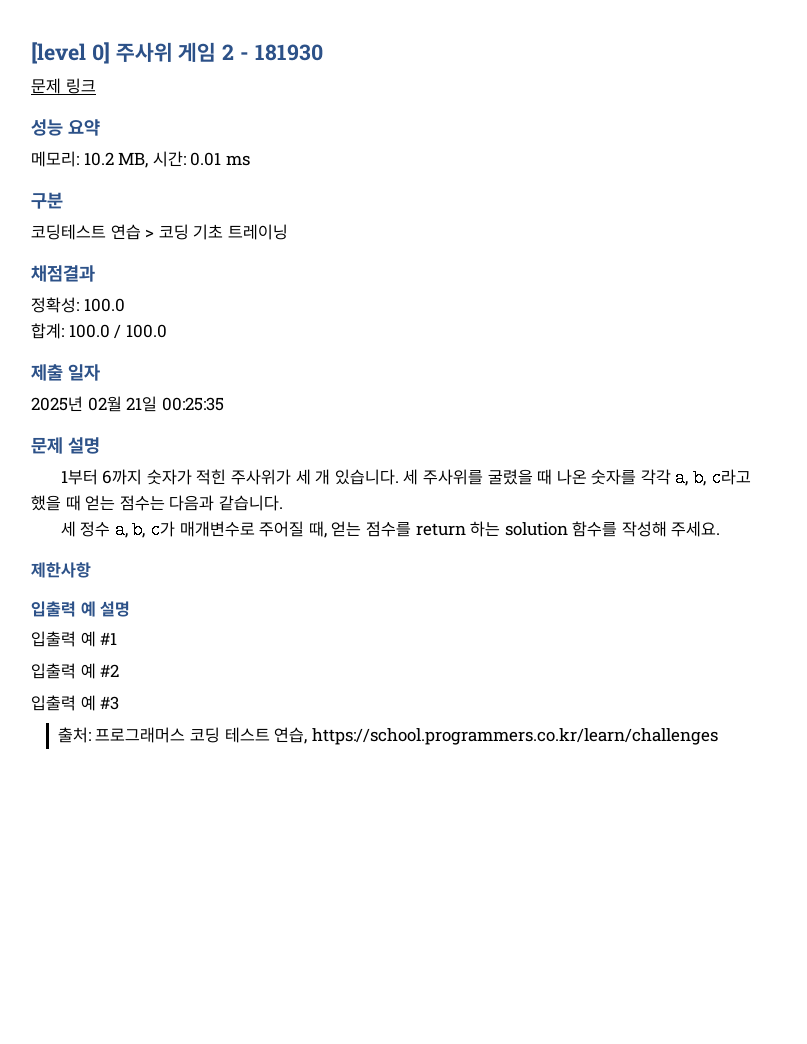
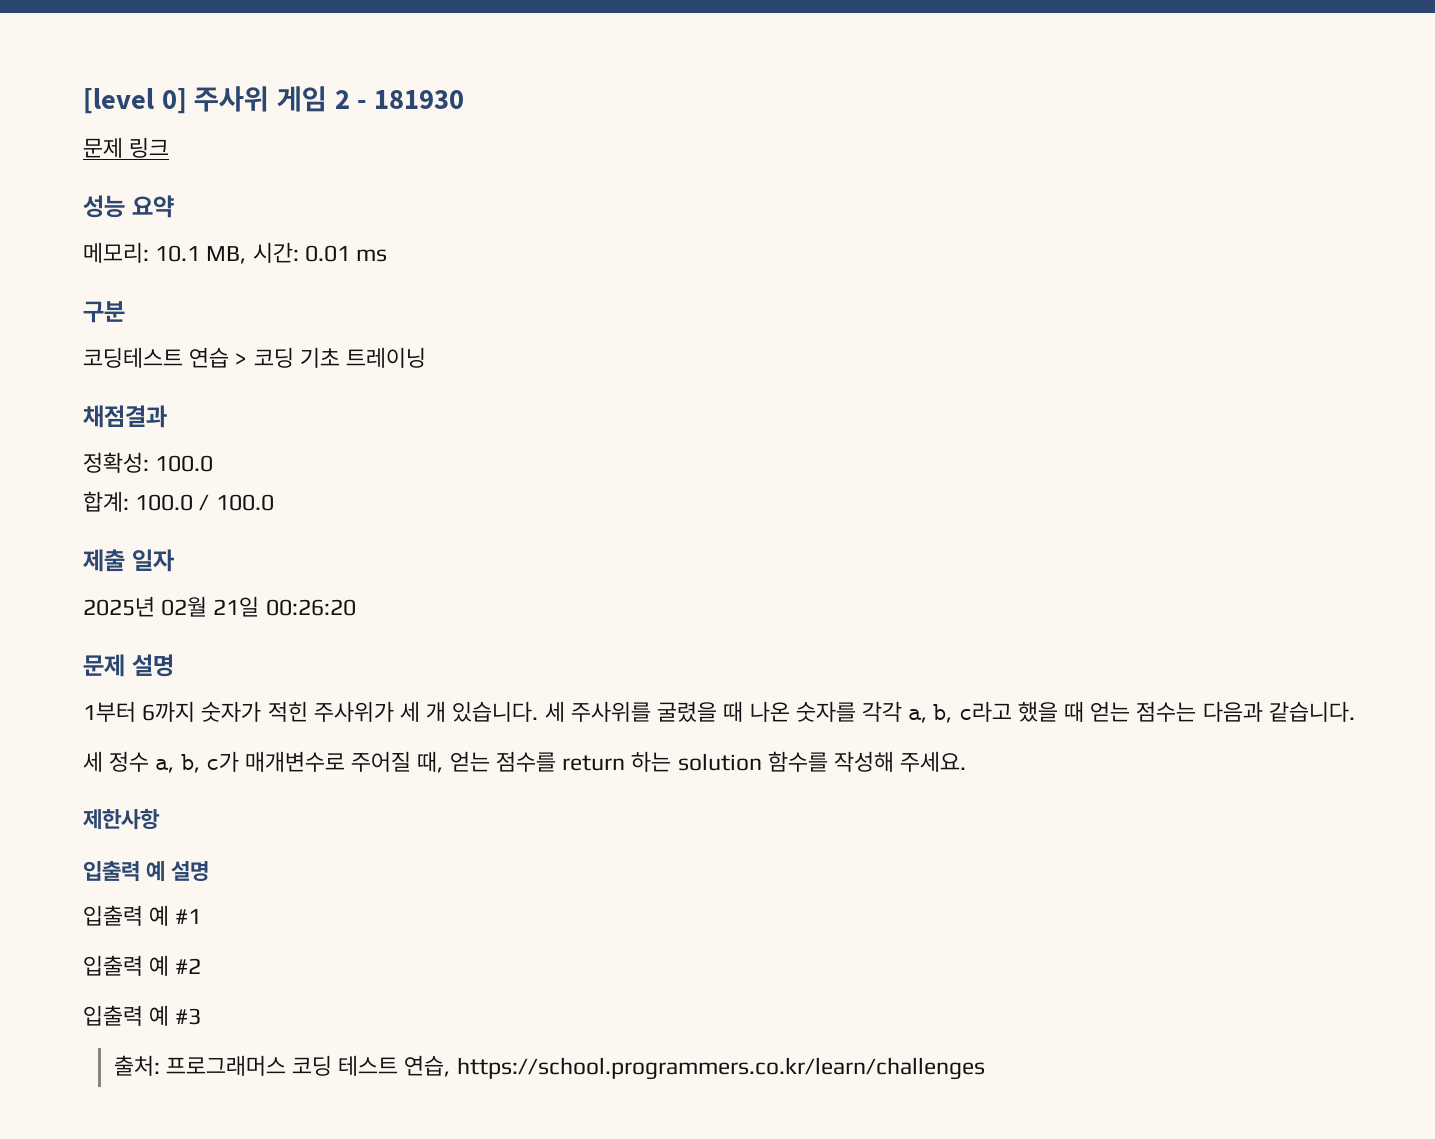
[83,152,114,166] 10.2 -> [155,245,201,262] 10.1
[161,397,224,411] 00:25:35 -> [265,599,356,616] 00:26:20

